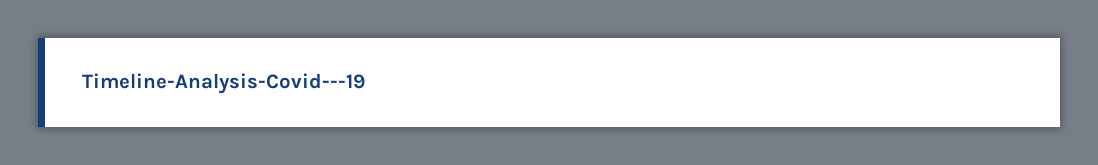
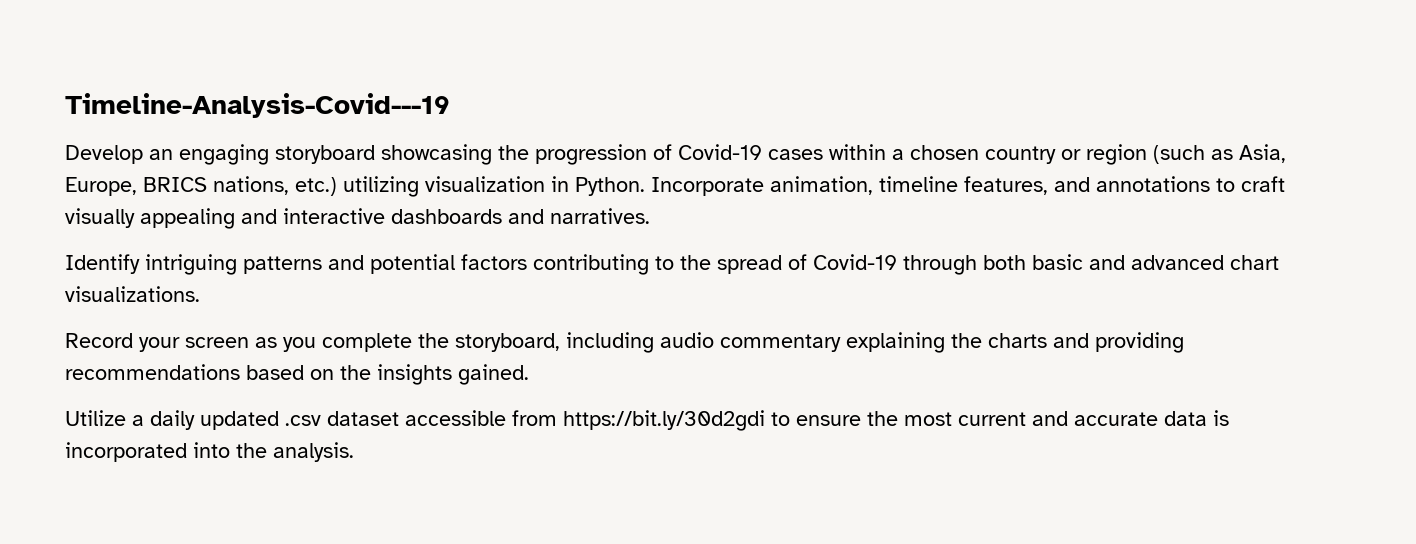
(366, 83) none -> [65,144,1286,165] [65,176,1285,197] [65,208,650,229] [65,254,1279,275] [65,286,200,302] [65,332,1184,353] [65,364,529,385] [65,410,1229,431] [65,442,354,462] // Develop an engaging storyboard showcasing the progression of Covid-19 cases within a chosen country or region (such as Asia, Europe, BRICS nations, etc.) utilizing visualization in Python. Incorporate animation, timeline features, and annotations to craft visually appealing and interactive dashboards and narratives. // Identify intriguing patterns and potential factors contributing to the spread of Covid-19 through both basic and advanced chart visualizations. // Record your screen as you complete the storyboard, including audio commentary explaining the charts and providing recommendations based on the insights gained. // Utilize a daily updated .csv dataset accessible from https://bit.ly/30d2gdi to ensure the most current and accurate data is incorporated into the analysis.

